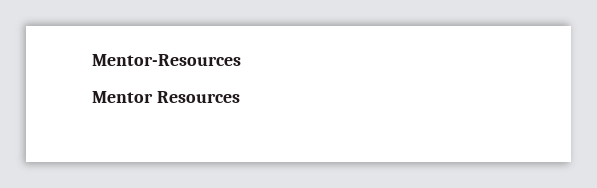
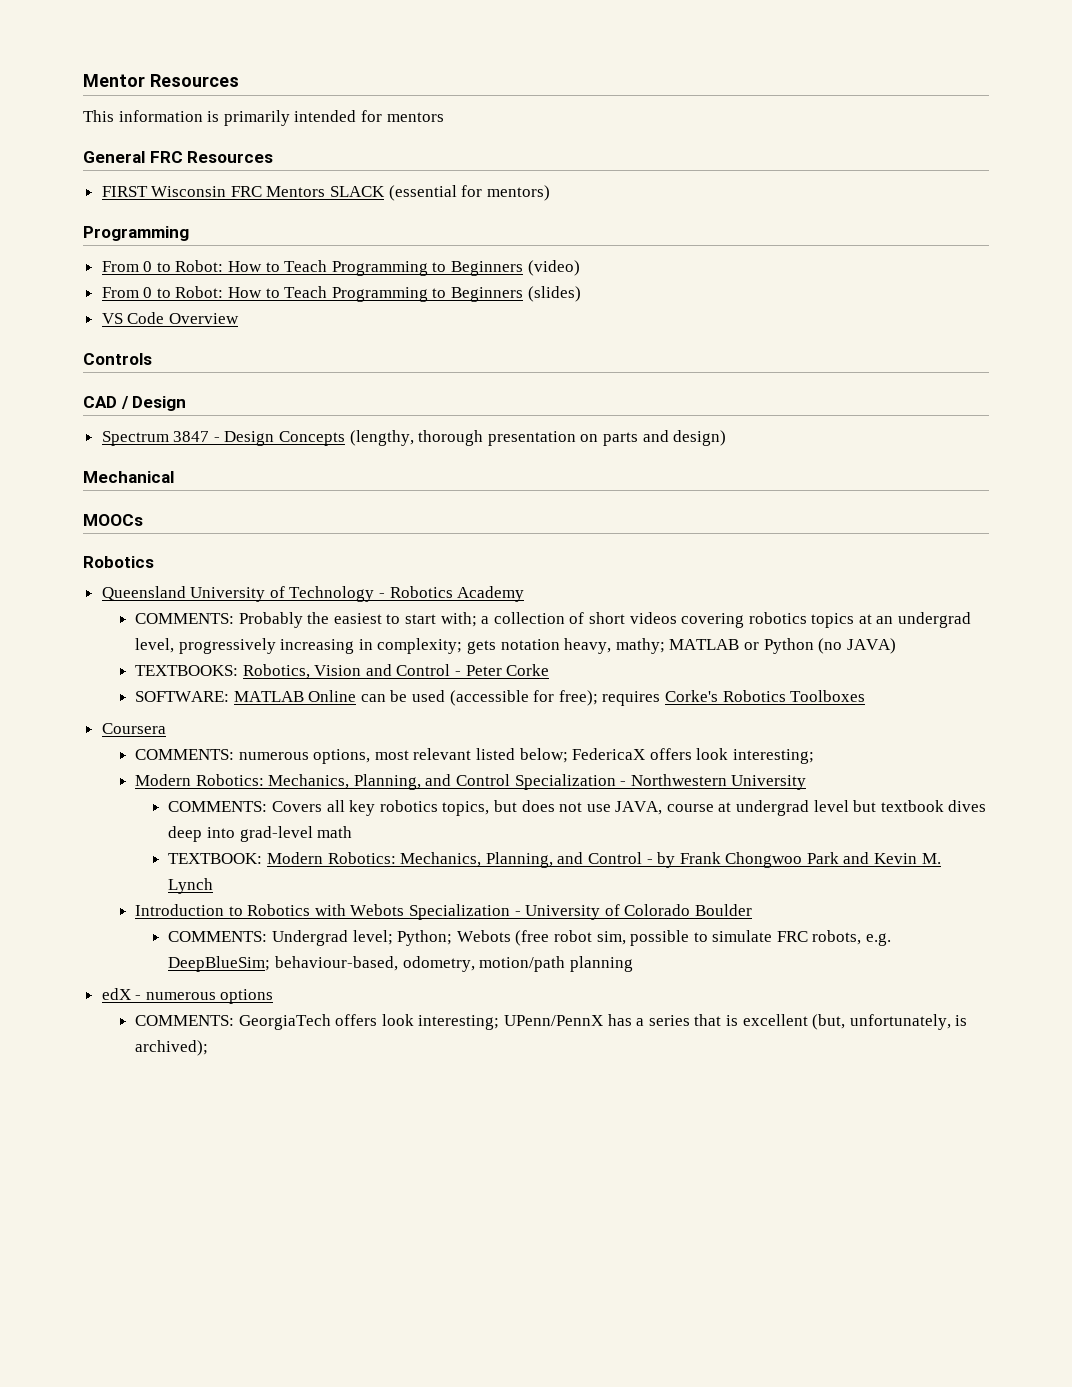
[92,54,241,66] Mentor-Resources // -> (83, 80) none
(240, 97) none -> [83,110,444,126] [83,151,274,163] [101,185,550,201] [83,226,189,241] [101,260,580,276] [101,286,581,302] [101,312,239,324] [83,353,152,365] [83,396,187,411] [101,430,727,446] [83,471,174,483] [83,514,143,526] [83,556,154,568] [101,586,525,602] [135,612,972,628] [135,638,896,654] [135,664,550,679] [135,690,866,706] [101,723,166,734] [135,748,814,764] [135,774,807,790] [168,800,987,816] [168,826,353,842] [168,852,941,868] [168,878,214,894] [135,904,752,920] [168,930,892,946] [168,956,633,972] [101,988,274,1004] [135,1014,968,1030] [135,1040,209,1056] // This information is primarily intended for mentors // General FRC Resources // FIRST Wisconsin FRC Mentors SLACK (essential for mentors) // Programming // From 0 to Robot: How to Teach Programming to Beginners (video) // From 0 to Robot: How to Teach Programming to Beginners (slides) // VS Code Overview // Controls // CAD / Design // Spectrum 3847 - Design Concepts (lengthy, thorough presentation on parts and design) // Mechanical // MOOCs // Robotics // Queensland University of Technology - Robotics Academy // COMMENTS: Probably the easiest to start with; a collection of short videos covering robotics topics at an undergrad level, progressively increasing in complexity; gets notation heavy, mathy; MATLAB or Python (no JAVA) // TEXTBOOKS: Robotics, Vision and Control - Peter Corke // SOFTWARE: MATLAB Online can be used (accessible for free); requires Corke's Robotics Toolboxes // Coursera // COMMENTS: numerous options, most relevant listed below; FedericaX offers look interesting; // Modern Robotics: Mechanics, Planning, and Control Specialization - Northwestern University // COMMENTS: Covers all key robotics topics, but does not use JAVA, course at undergrad level but textbook dives deep into grad-level math // TEXTBOOK: Modern Robotics: Mechanics, Planning, and Control - by Frank Chongwoo Park and Kevin M. Lynch // Introduction to Robotics with Webots Specialization - University of Colorado Boulder // COMMENTS: Undergrad level; Python; Webots (free robot sim, possible to simulate FRC robots, e.g. DeepBlueSim; behaviour-based, odometry, motion/path planning // edX - numerous options // COMMENTS: GeorgiaTech offers look interesting; UPenn/PennX has a series that is excellent (but, unfortunately, is archived);

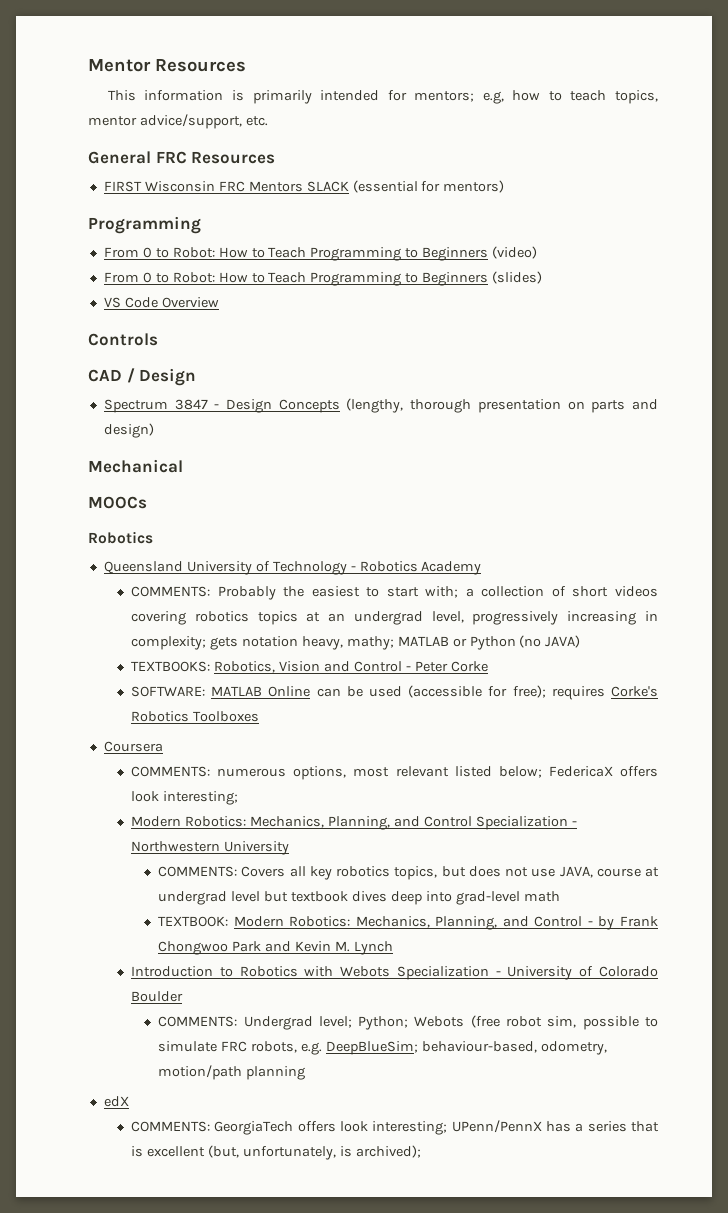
[386,112,444,122] mentors -> [414,90,658,104] [88,114,268,129] mentors; e.g, how to teach topics, mentor advice/support, etc.
[135,989,274,1004] - numerous options -> (129, 1101) none

